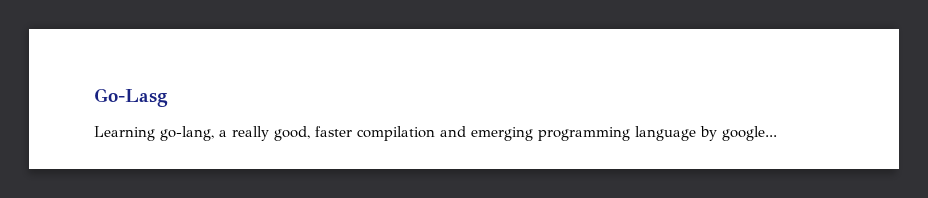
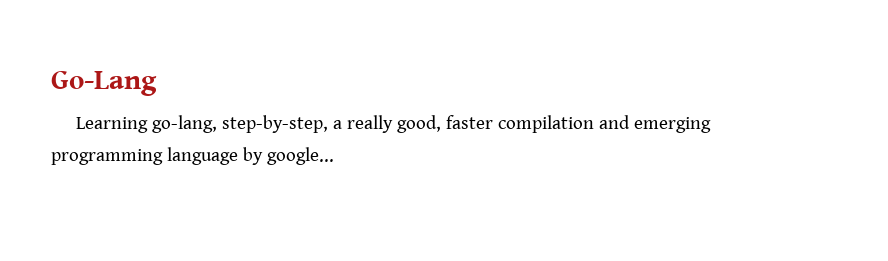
[94,88,168,107] Go-Lasg -> [51,71,157,96] Go-Lang
(214, 133) none -> [222,115,329,133] step-by-step,

